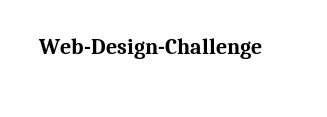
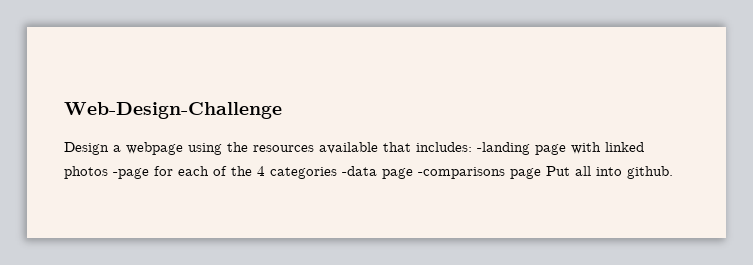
(262, 48) none -> [64,142,644,155] [64,166,673,179] // Design a webpage using the resources available that includes: -landing page with linked photos -page for each of the 4 categories -data page -comparisons page Put all into github.

